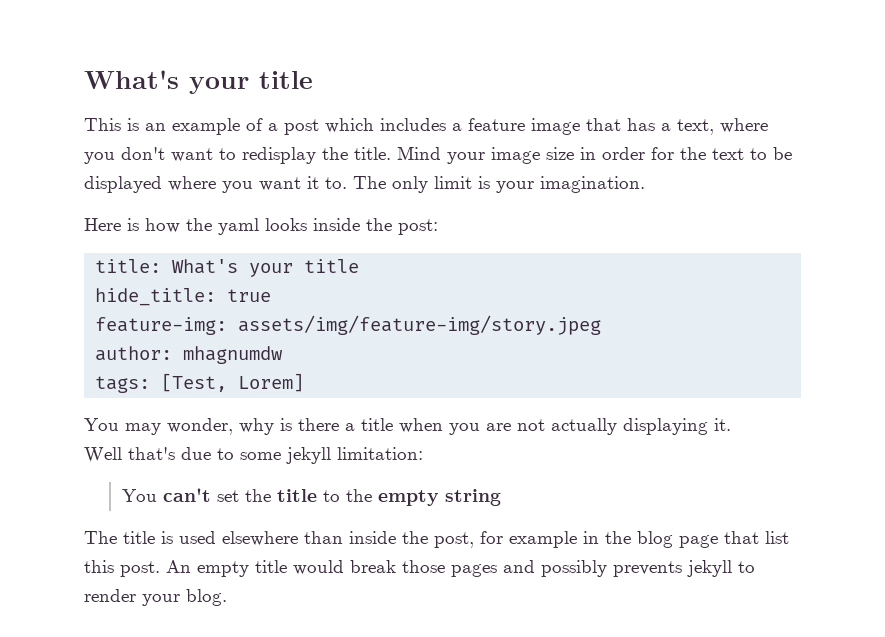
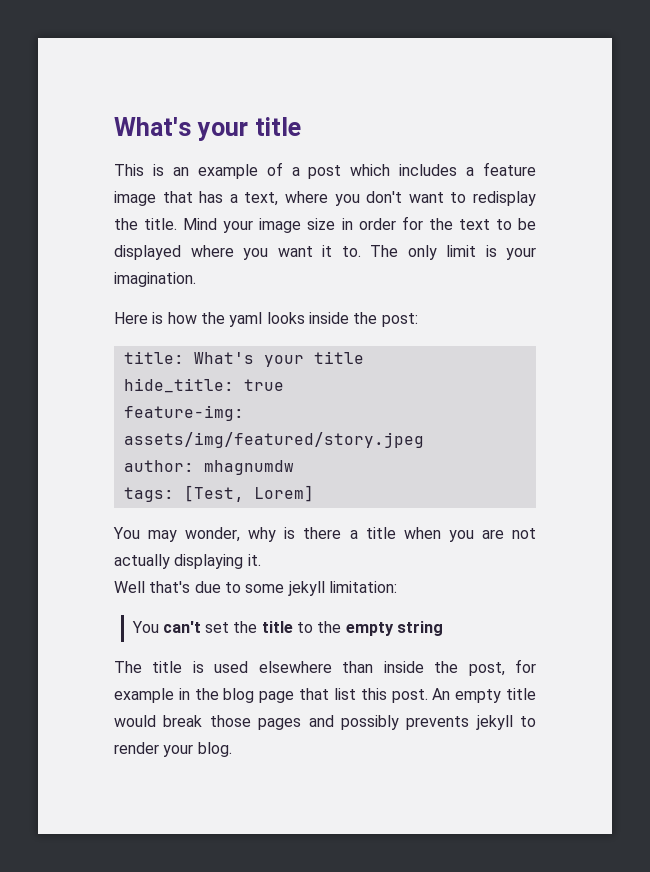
[238,315,602,335] assets/img/feature-img/story.jpeg -> [123,432,424,448] assets/img/featured/story.jpeg

